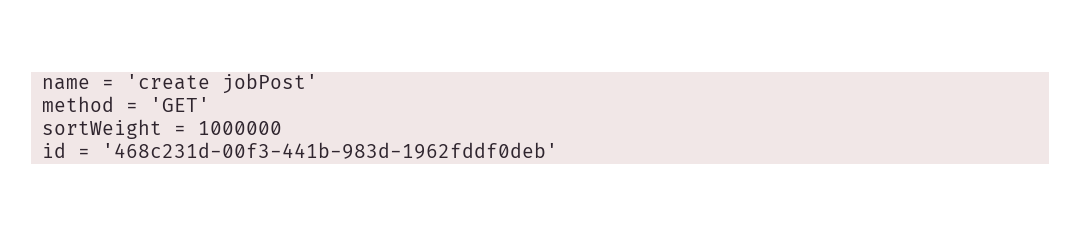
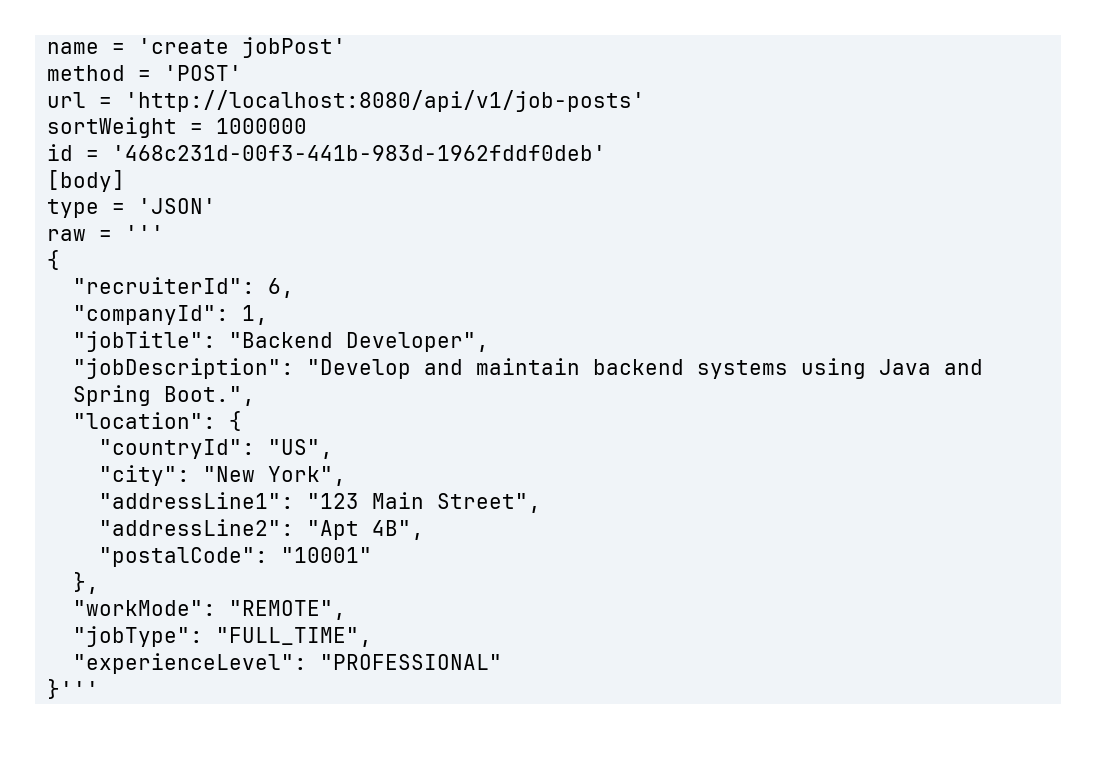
[149,97,210,112] 'GET' -> [164,65,243,81] [47,90,646,112] 'POST' // url = 'http://localhost:8080/api/v1/job-posts'
(558, 150) none -> [47,170,126,192] [47,198,217,218] [47,225,165,241] [47,250,61,270] [73,277,295,298] [73,305,269,325] [73,331,490,352] [73,358,984,379] [73,385,256,406] [73,411,243,431] [99,439,334,459] [99,465,347,486] [99,492,542,513] [99,519,425,540] [99,547,373,567] [73,572,100,594] [73,600,347,620] [73,626,373,647] [73,653,503,674] [47,679,100,699] // [body] // type = 'JSON' // raw = ''' // { // "recruiterId": 6, // "companyId": 1, // "jobTitle": "Backend Developer", // "jobDescription": "Develop and maintain backend systems using Java and Spring Boot.", // "location": { // "countryId": "US", // "city": "New York", // "addressLine1": "123 Main Street", // "addressLine2": "Apt 4B", // "postalCode": "10001" // }, // "workMode": "REMOTE", // "jobType": "FULL_TIME", // "experienceLevel": "PROFESSIONAL" // }'''

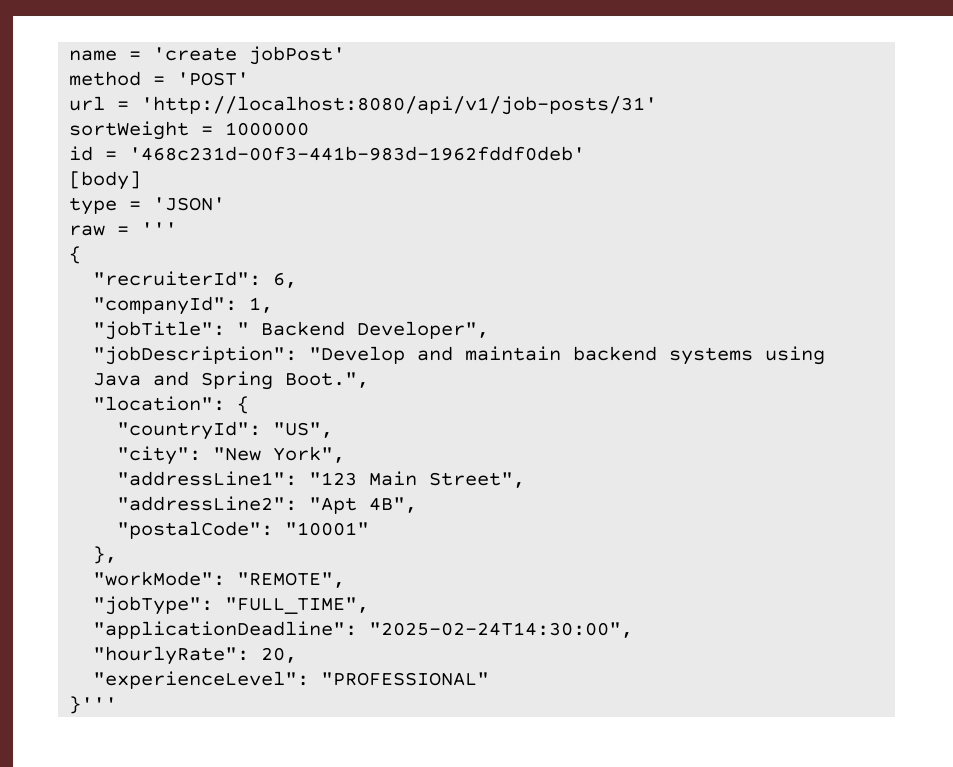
[125,90,646,112] 'http://localhost:8080/api/v1/job-posts' -> [141,96,658,115] 'http://localhost:8080/api/v1/job-posts/31'
[229,332,334,348] "Backend -> [237,321,346,336] " Backend
(373, 637) none -> [93,621,634,639] [93,646,298,665] // "applicationDeadline": "2025-02-24T14:30:00", // "hourlyRate": 20,

